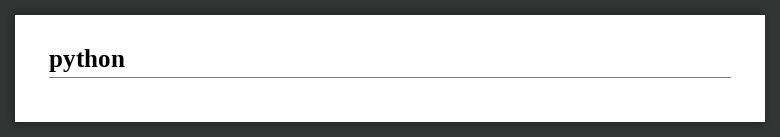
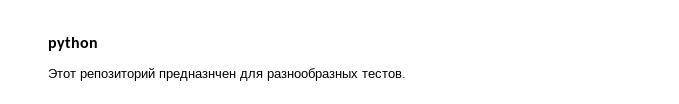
(125, 60) none -> [48,67,406,81] // Этот репозиторий предназнчен для разнообразных тестов.

